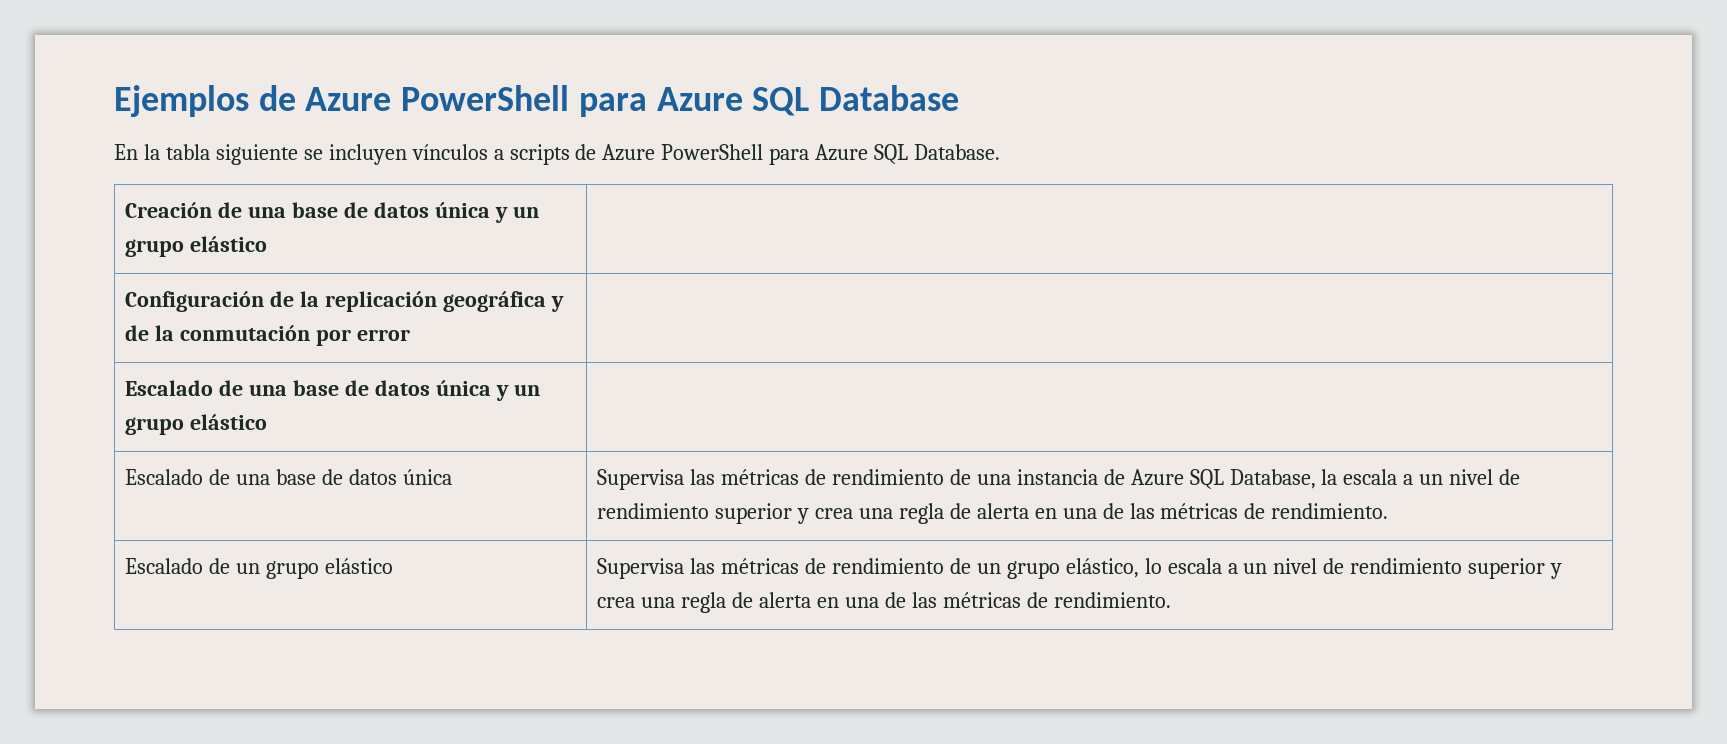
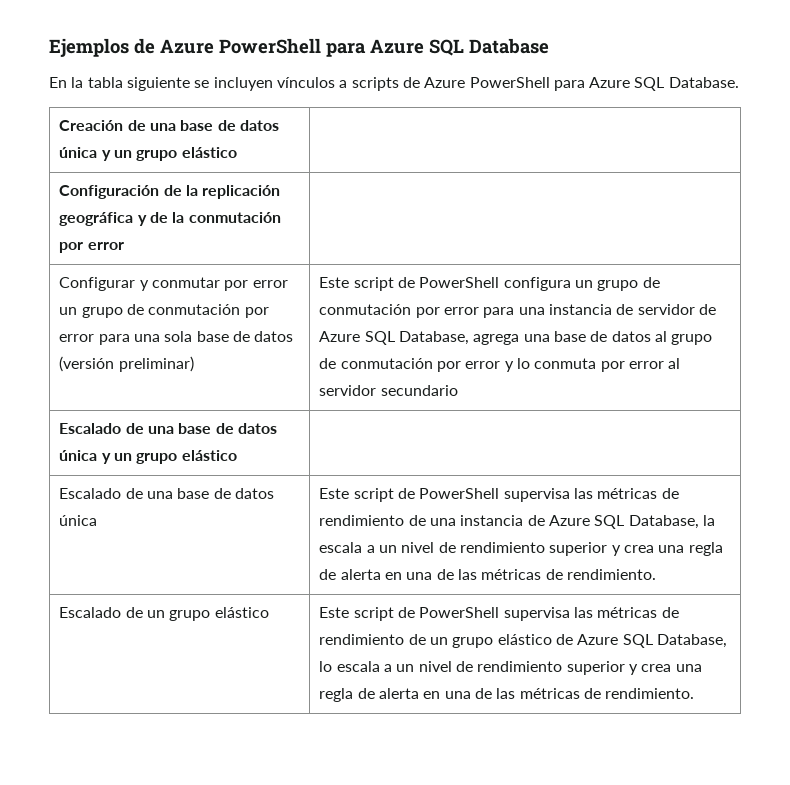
(410, 335) none -> [59,277,288,291] [59,304,269,318] [59,331,294,345] [59,356,194,372] [319,277,660,291] [319,304,716,318] [319,331,713,345] [319,358,681,372] [319,385,458,396] // Configurar y conmutar por error un grupo de conmutación por error para una sola base de datos (versión preliminar) | Este script de PowerShell configura un grupo de conmutación por error para una instancia de servidor de Azure SQL Database, agrega una base de datos al grupo de conmutación por error y lo conmuta por error al servidor secundario
[597,469,685,490] Supervisa -> [319,488,570,502] Este script de PowerShell supervisa
[597,558,685,579] Supervisa -> [319,607,570,621] Este script de PowerShell supervisa
[1065,558,1139,578] elástico, -> [497,634,727,648] elástico de Azure SQL Database,

